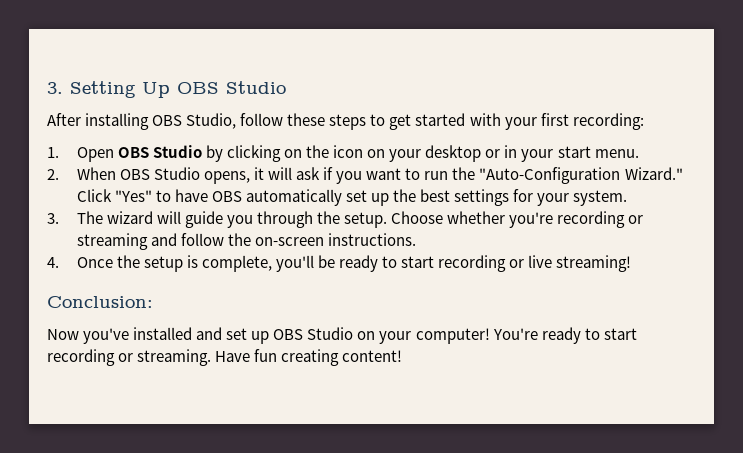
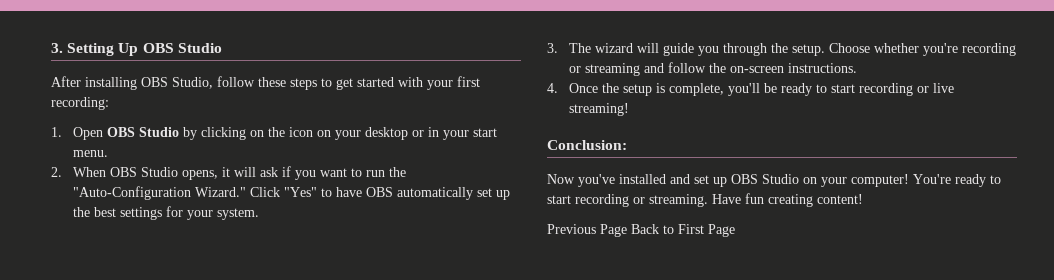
(403, 356) none -> [547,224,735,237] // Previous Page Back to First Page

